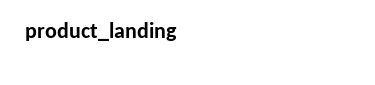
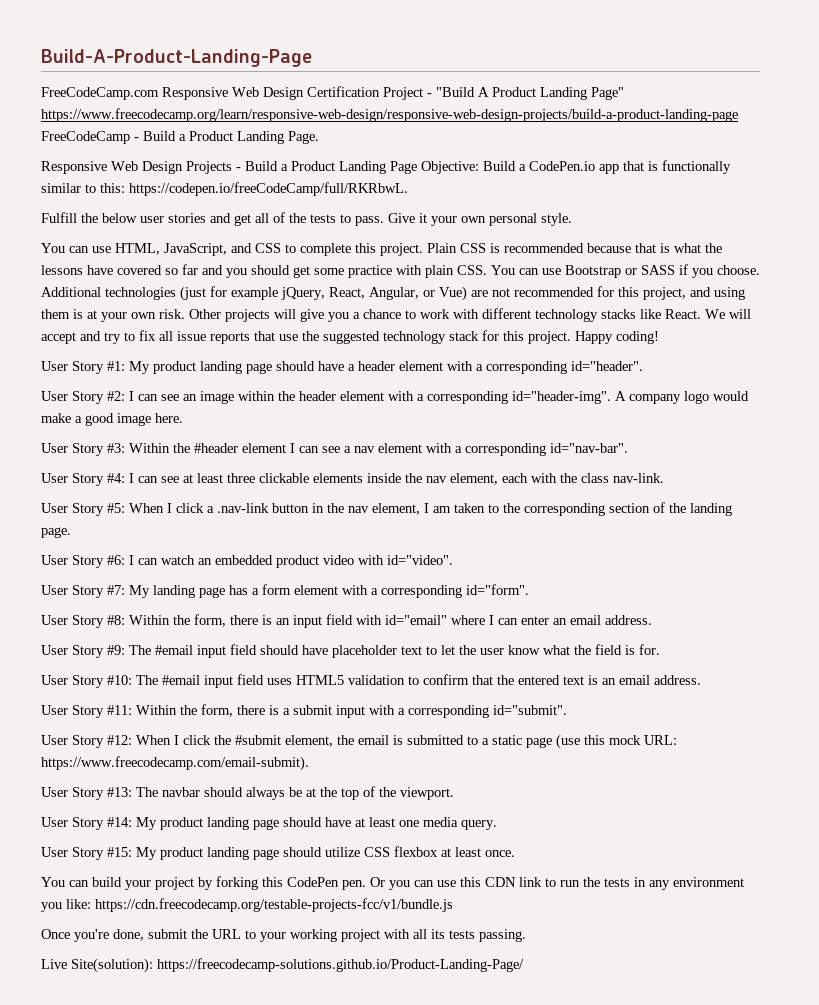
[25,22,177,41] product_landing -> [41,49,312,67] [41,86,624,100] [41,108,738,122] [41,131,319,144] [41,160,731,174] [41,182,408,196] [41,212,572,226] [41,243,722,256] [41,264,760,278] [41,286,745,301] [41,308,751,322] [41,330,659,344] [41,361,643,374] [41,391,749,404] [41,413,183,426] [41,443,628,456] [41,473,664,486] [41,502,732,516] [41,527,71,538] [41,555,453,568] [41,584,529,598] [41,614,652,628] [41,644,660,658] [41,674,701,688] [41,704,567,718] [41,734,677,749] [41,756,309,771] [41,786,454,800] [41,817,497,830] [41,846,515,860] [41,876,744,890] [41,898,453,912] [41,929,526,942] [41,958,524,973] Build-A-Product-Landing-Page // FreeCodeCamp.com Responsive Web Design Certification Project - "Build A Product Landing Page" https://www.freecodecamp.org/learn/responsive-web-design/responsive-web-design-projects/build-a-product-landing-page FreeCodeCamp - Build a Product Landing Page. // Responsive Web Design Projects - Build a Product Landing Page Objective: Build a CodePen.io app that is functionally similar to this: https://codepen.io/freeCodeCamp/full/RKRbwL. // Fulfill the below user stories and get all of the tests to pass. Give it your own personal style. // You can use HTML, JavaScript, and CSS to complete this project. Plain CSS is recommended because that is what the lessons have covered so far and you should get some practice with plain CSS. You can use Bootstrap or SASS if you choose. Additional technologies (just for example jQuery, React, Angular, or Vue) are not recommended for this project, and using them is at your own risk. Other projects will give you a chance to work with different technology stacks like React. We will accept and try to fix all issue reports that use the suggested technology stack for this project. Happy coding! // User Story #1: My product landing page should have a header element with a corresponding id="header". // User Story #2: I can see an image within the header element with a corresponding id="header-img". A company logo would make a good image here. // User Story #3: Within the #header element I can see a nav element with a corresponding id="nav-bar". // User Story #4: I can see at least three clickable elements inside the nav element, each with the class nav-link. // User Story #5: When I click a .nav-link button in the nav element, I am taken to the corresponding section of the landing page. // User Story #6: I can watch an embedded product video with id="video". // User Story #7: My landing page has a form element with a corresponding id="form". // User Story #8: Within the form, there is an input field with id="email" where I can enter an email address. // User Story #9: The #email input field should have placeholder text to let the user know what the field is for. // User Story #10: The #email input field uses HTML5 validation to confirm that the entered text is an email address. // User Story #11: Within the form, there is a submit input with a corresponding id="submit". // User Story #12: When I click the #submit element, the email is submitted to a static page (use this mock URL: https://www.freecodecamp.com/email-submit). // User Story #13: The navbar should always be at the top of the viewport. // User Story #14: My product landing page should have at least one media query. // User Story #15: My product landing page should utilize CSS flexbox at least once. // You can build your project by forking this CodePen pen. Or you can use this CDN link to run the tests in any environment you like: https://cdn.freecodecamp.org/testable-projects-fcc/v1/bundle.js // Once you're done, submit the URL to your working project with all its tests passing. // Live Site(solution): https://freecodecamp-solutions.github.io/Product-Landing-Page/

